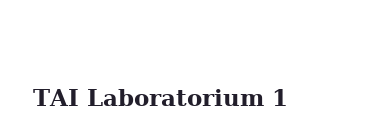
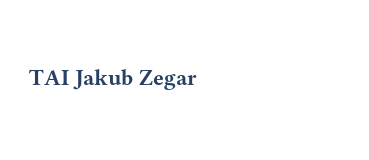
[86,89,288,106] Laboratorium 1 -> [73,69,198,90] Jakub Zegar

